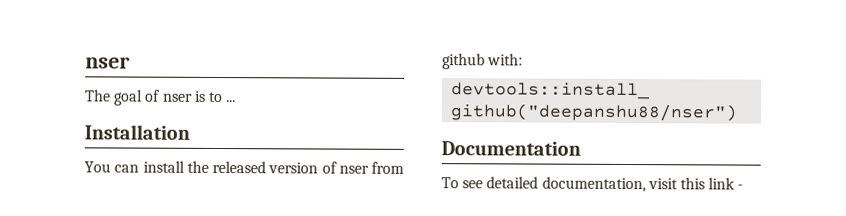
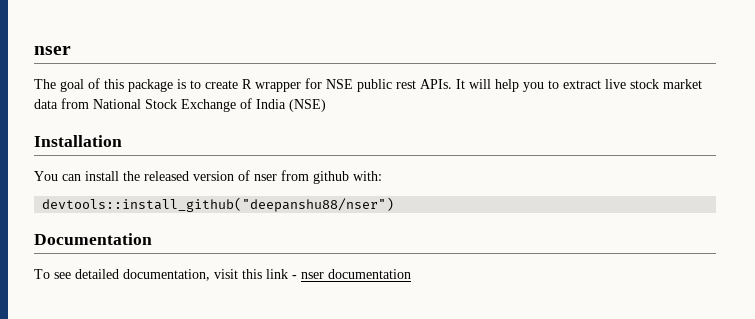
[162,90,237,103] nser is to ... -> [104,78,702,92] [34,98,326,112] this package is to create R wrapper for NSE public rest APIs. It will help you to extract live stock market data from National Stock Exchange of India (NSE)
(744, 187) none -> [301,269,411,279] nser documentation

